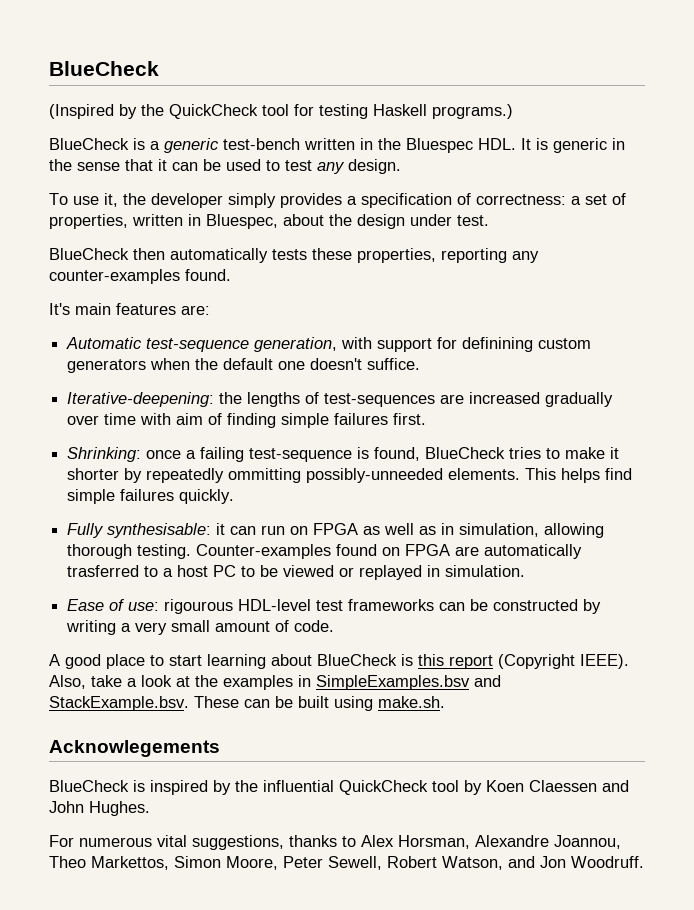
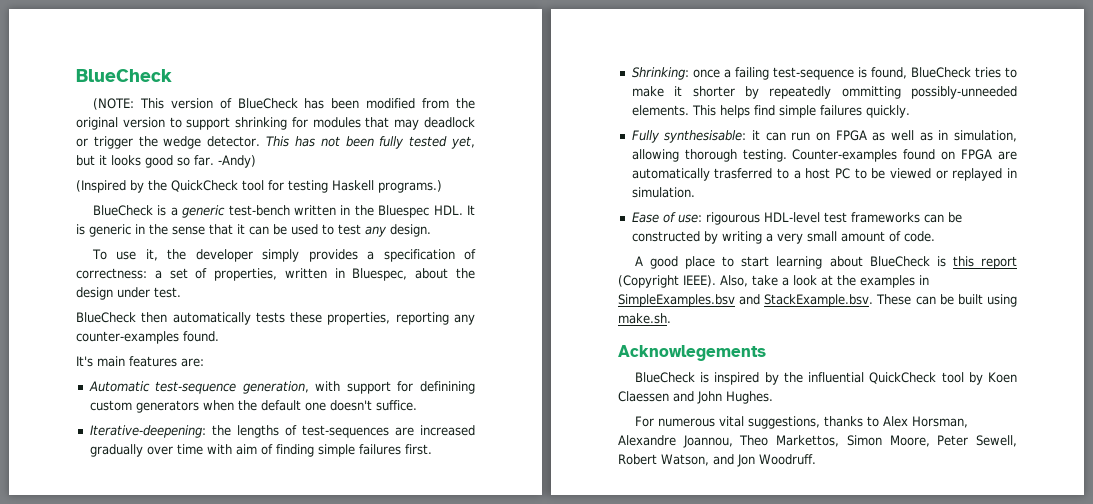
[49,61,159,76] BlueCheck -> [76,69,172,82] [92,98,476,110] [76,117,475,130] [76,136,475,149] [76,155,256,168] BlueCheck // (NOTE: This version of BlueCheck has been modified from the original version to support shrinking for modules that may deadlock or trigger the wedge detector. This has not been fully tested yet, but it looks good so far. -Andy)

